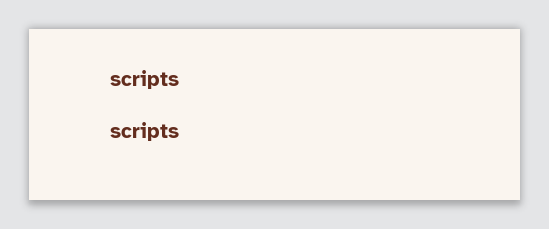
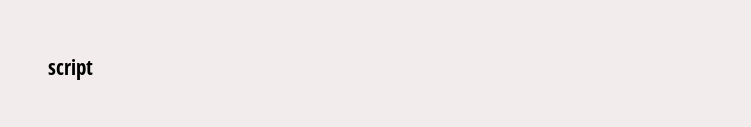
[110,70,179,89] [110,122,179,141] scripts // scripts -> [48,59,93,80] script

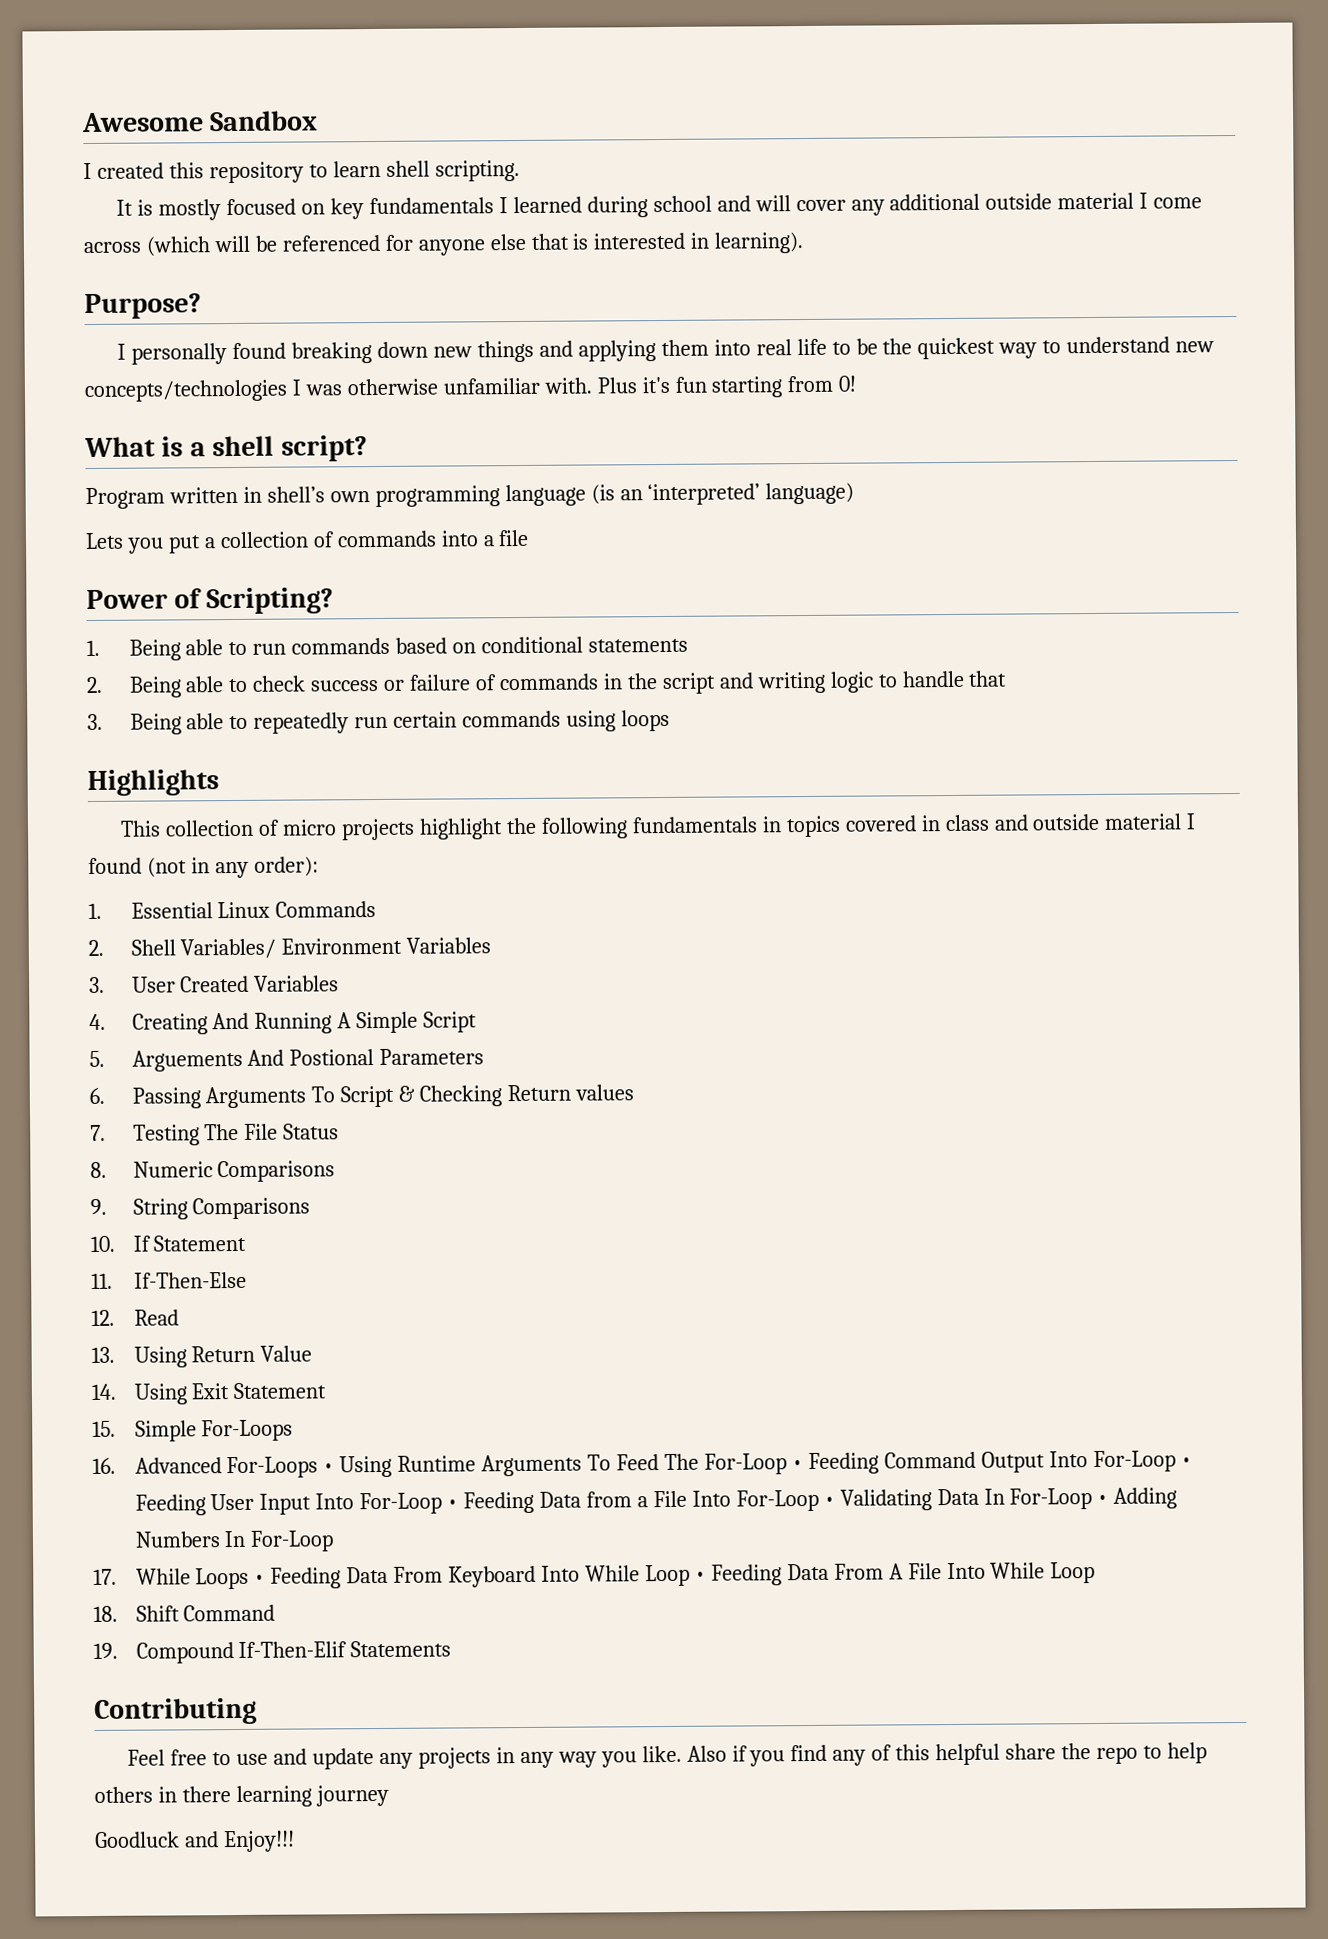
[48,59,93,80] script -> [82,110,319,133] [83,159,520,184] [116,192,1203,221] [83,232,805,257] [84,293,202,320] [117,336,1215,365] [84,375,857,403] [84,435,368,462] [85,482,855,510] [85,529,530,554] [86,587,334,615] [86,636,689,661] [86,670,1008,698] [87,709,671,735] [87,769,219,797] [120,813,1197,841] [88,856,319,879] [88,901,377,920] [88,937,492,959] [89,975,340,994] [89,1011,478,1035] [89,1048,485,1072] [89,1084,635,1109] [90,1123,340,1146] [90,1160,336,1183] [90,1197,311,1220] [90,1234,247,1253] [91,1271,247,1290] [91,1309,179,1327] [91,1345,313,1368] [91,1382,327,1405] [92,1419,294,1442] [92,1450,1192,1479] [134,1487,1178,1516] [134,1530,335,1552] [93,1562,1096,1590] [93,1604,276,1622] [93,1640,452,1664] [94,1697,257,1725] [127,1742,1207,1770] [94,1784,389,1808] [95,1830,295,1853] Awesome Sandbox // I created this repository to learn shell scripting. // It is mostly focused on key fundamentals I learned during school and will cover any additional outside material I come across (which will be referenced for anyone else that is interested in learning). // Purpose? // I personally found breaking down new things and applying them into real life to be the quickest way to understand new concepts/technologies I was otherwise unfamiliar with. Plus it's fun starting from 0! // What is a shell script? // Program written in shell’s own programming language (is an ‘interpreted’ language) // Lets you put a collection of commands into a file // Power of Scripting? // 1. Being able to run commands based on conditional statements // 2. Being able to check success or failure of commands in the script and writing logic to handle that // 3. Being able to repeatedly run certain commands using loops // Highlights // This collection of micro projects highlight the following fundamentals in topics covered in class and outside material I found (not in any order): // 1. Essential Linux Commands // 2. Shell Variables/ Environment Variables // 3. User Created Variables // 4. Creating And Running A Simple Script // 5. Arguements And Postional Parameters // 6. Passing Arguments To Script & Checking Return values // 7. Testing The File Status // 8. Numeric Comparisons // 9. String Comparisons // 10. If Statement // 11. If-Then-Else // 12. Read // 13. Using Return Value // 14. Using Exit Statement // 15. Simple For-Loops // 16. Advanced For-Loops • Using Runtime Arguments To Feed The For-Loop • Feeding Command Output Into For-Loop • Feeding User Input Into For-Loop • Feeding Data from a File Into For-Loop • Validating Data In For-Loop • Adding Numbers In For-Loop // 17. While Loops • Feeding Data From Keyboard Into While Loop • Feeding Data From A File Into While Loop // 18. Shift Command // 19. Compound If-Then-Elif Statements // Contributing // Feel free to use and update any projects in any way you like. Also if you find any of this helpful share the repo to help others in there learning journey // Goodluck and Enjoy!!!

